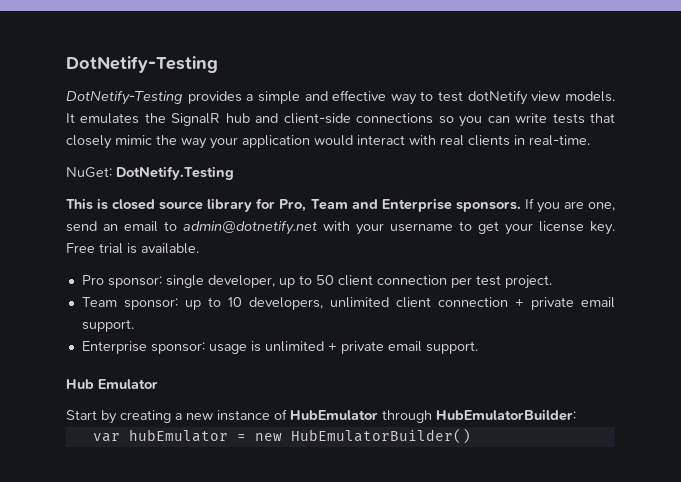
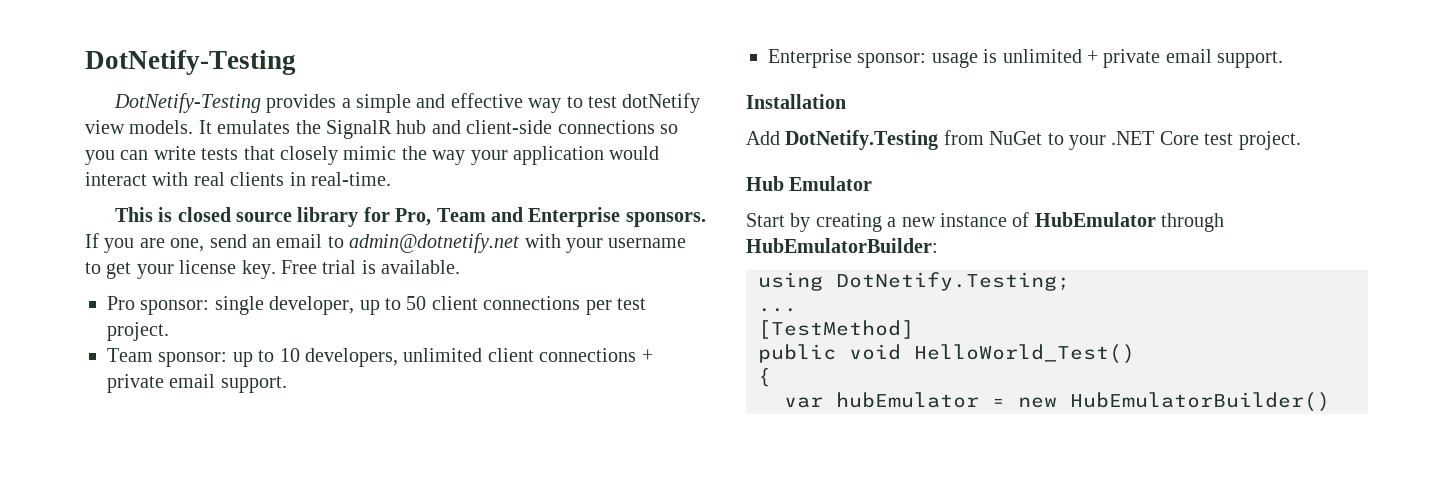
[66,166,234,180] // NuGet: DotNetify.Testing -> (391, 179) none
[376,275,447,285] connection -> [483,296,581,310] connections
[437,297,508,307] connection -> [539,348,637,362] connections
(478, 347) none -> [746,94,846,109] [746,130,1301,150] // Installation // Add DotNetify.Testing from NuGet to your .NET Core test project.
(576, 415) none -> [758,272,1070,291] [758,308,797,312] [758,320,914,339] [758,344,1135,364] [758,368,771,387] // using DotNetify.Testing; // ... // [TestMethod] // public void HelloWorld_Test() // {

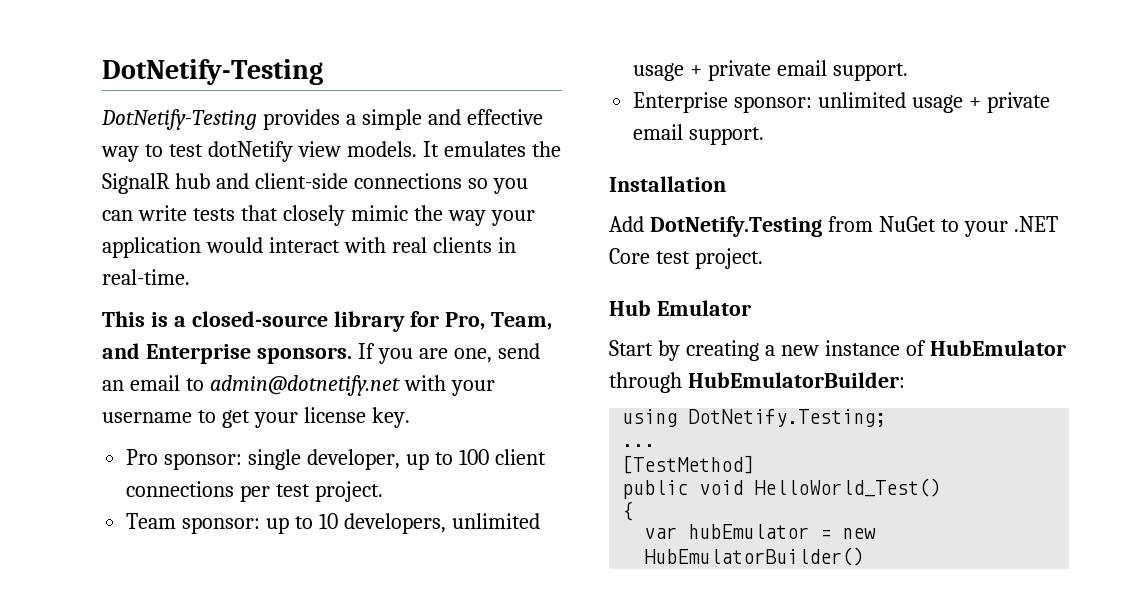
[177,207,292,222] closed source -> [173,311,328,327] a closed-source
[436,208,486,222] Team -> [490,312,552,330] Team,
[281,260,461,274] Free trial is available. -> (410, 417) none
[406,296,427,310] 50 -> [458,449,489,465] 100
[487,348,637,362] client connections -> [633,63,685,81] usage
[931,49,1082,68] usage is unlimited -> [818,92,964,113] unlimited usage

